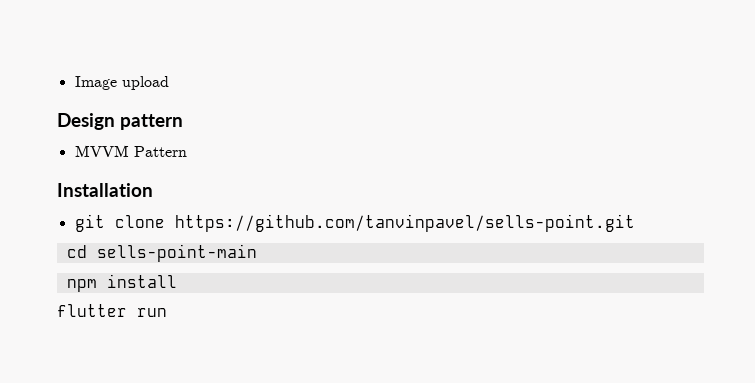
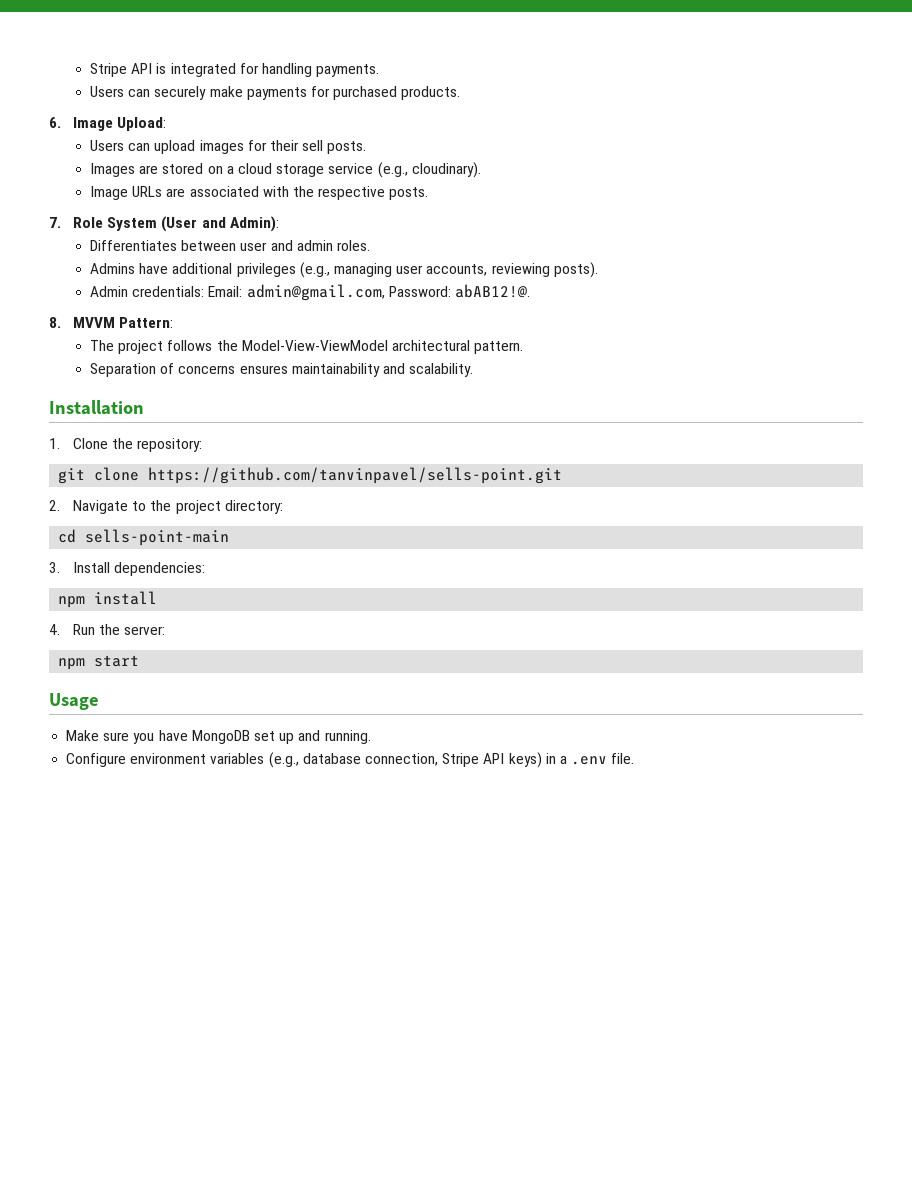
[74,76,169,90] [57,113,184,130] [74,145,187,157] [57,183,153,197] [74,214,635,232] Image upload // Design pattern // MVVM Pattern // Installation // git clone https://github.com/tanvinpavel/sells-point.git -> [90,63,380,77] [90,86,461,100] [49,117,167,131] [90,140,367,154] [90,162,481,178] [90,186,429,200] [49,216,279,232] [90,240,371,251] [90,262,598,278] [90,284,531,301] [49,317,174,328] [90,340,524,354] [90,363,474,377] [49,400,144,415] [49,438,203,452] [58,467,563,484] [49,500,283,514] Stripe API is integrated for handling payments. // Users can securely make payments for purchased products. // 6. Image Upload: // Users can upload images for their sell posts. // Images are stored on a cloud storage service (e.g., cloudinary). // Image URLs are associated with the respective posts. // 7. Role System (User and Admin): // Differentiates between user and admin roles. // Admins have additional privileges (e.g., managing user accounts, reviewing posts). // Admin credentials: Email: admin@gmail.com, Password: abAB12!@. // 8. MVVM Pattern: // The project follows the Model-View-ViewModel architectural pattern. // Separation of concerns ensures maintainability and scalability. // Installation // 1. Clone the repository: // git clone https://github.com/tanvinpavel/sells-point.git // 2. Navigate to the project directory:
(257, 253) none -> [49,562,206,576] // 3. Install dependencies:
[57,304,167,317] flutter run -> [49,624,166,635] [58,655,140,670] [49,693,99,710] [66,730,371,744] [66,752,635,768] 4. Run the server: // npm start // Usage // Make sure you have MongoDB set up and running. // Configure environment variables (e.g., database connection, Stripe API keys) in a .env file.

